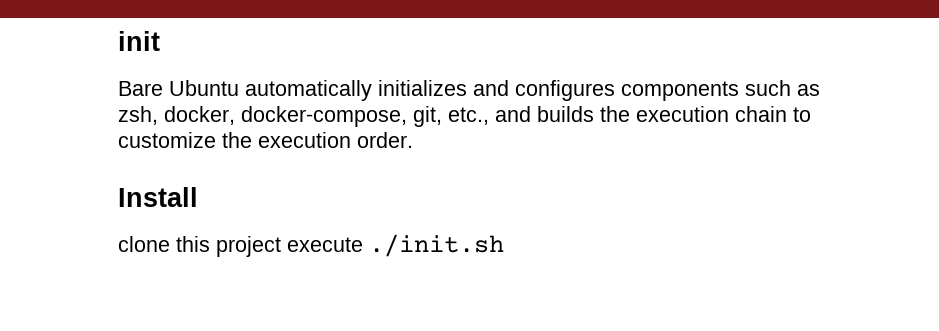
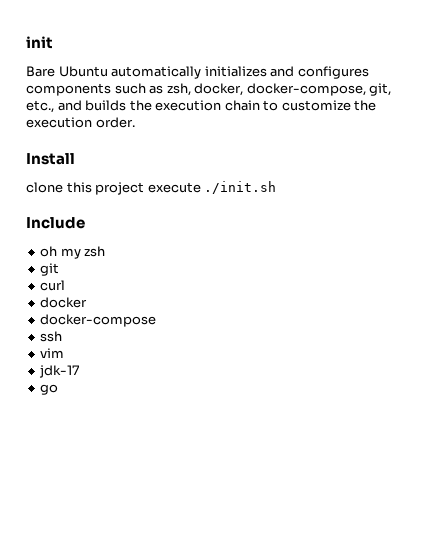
(504, 245) none -> [26,217,85,229] [40,246,106,259] [40,263,60,276] [40,280,66,291] [40,297,88,308] [40,314,157,327] [40,331,63,342] [40,348,65,358] [39,365,80,378] [40,384,59,395] // Include // oh my zsh // git // curl // docker // docker-compose // ssh // vim // jdk-17 // go

